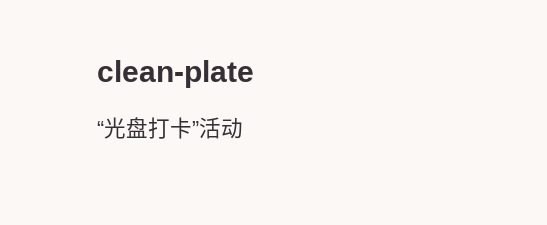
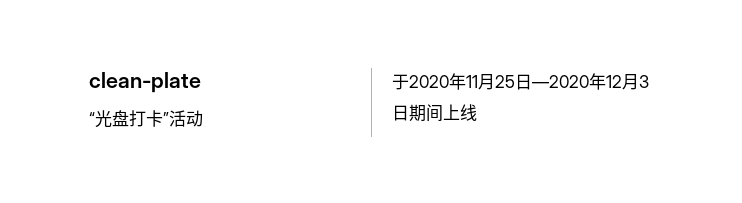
(243, 128) none -> [392,73,649,90] [392,104,477,122] // 于2020年11月25日—2020年12月3日期间上线

